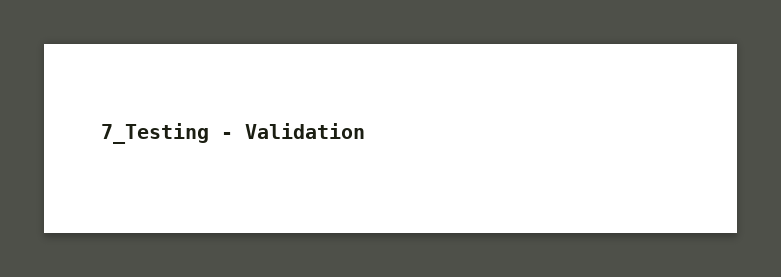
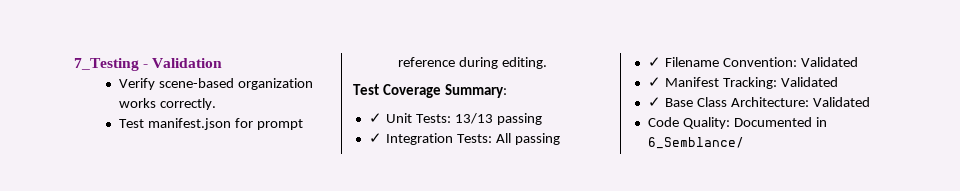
(365, 131) none -> [118,78,313,90] [118,98,216,110] [118,118,303,130] [397,57,547,69] [353,84,507,98] [368,113,542,125] [368,133,560,145] [647,57,858,67] [647,77,838,89] [647,97,870,107] [647,117,827,129] [647,137,744,149] // Verify scene-based organization works correctly. // Test manifest.json for prompt reference during editing. // Test Coverage Summary: // ✓ Unit Tests: 13/13 passing // ✓ Integration Tests: All passing // ✓ Filename Convention: Validated // ✓ Manifest Tracking: Validated // ✓ Base Class Architecture: Validated // Code Quality: Documented in 6_Semblance/

